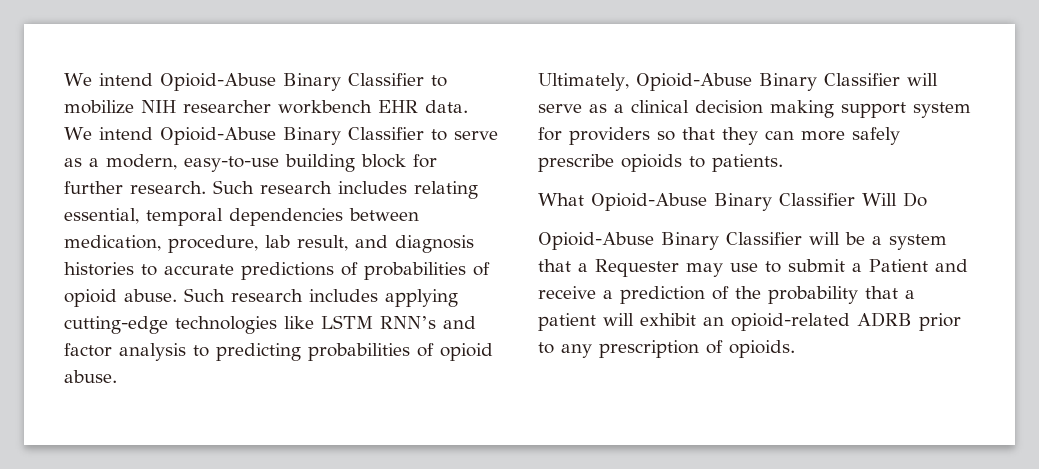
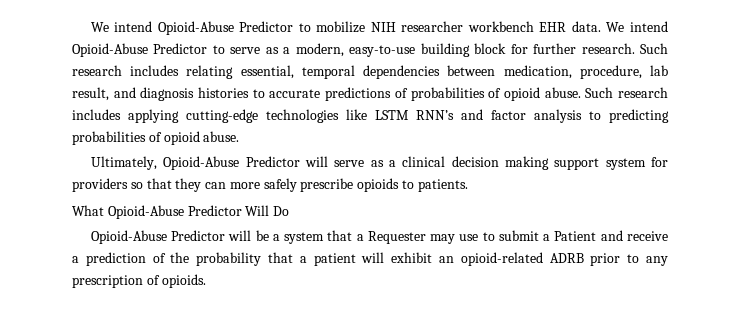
[64,73,424,91] We intend Opioid-Abuse Binary Classifier -> [90,21,294,35] We intend Opioid-Abuse Predictor
[282,127,424,145] Binary Classifier -> [153,43,208,54] Predictor
[758,73,900,91] Binary Classifier -> [245,156,300,167] Predictor
[714,193,855,211] Binary Classifier -> [187,205,242,216] Predictor
[661,232,802,250] Binary Classifier -> [171,230,226,241] Predictor

